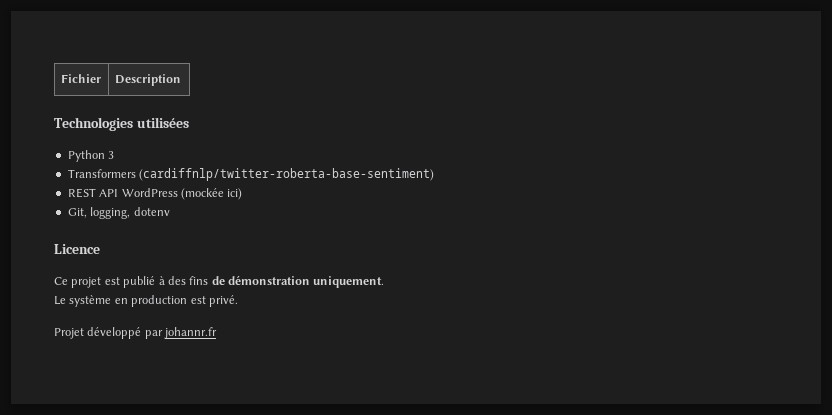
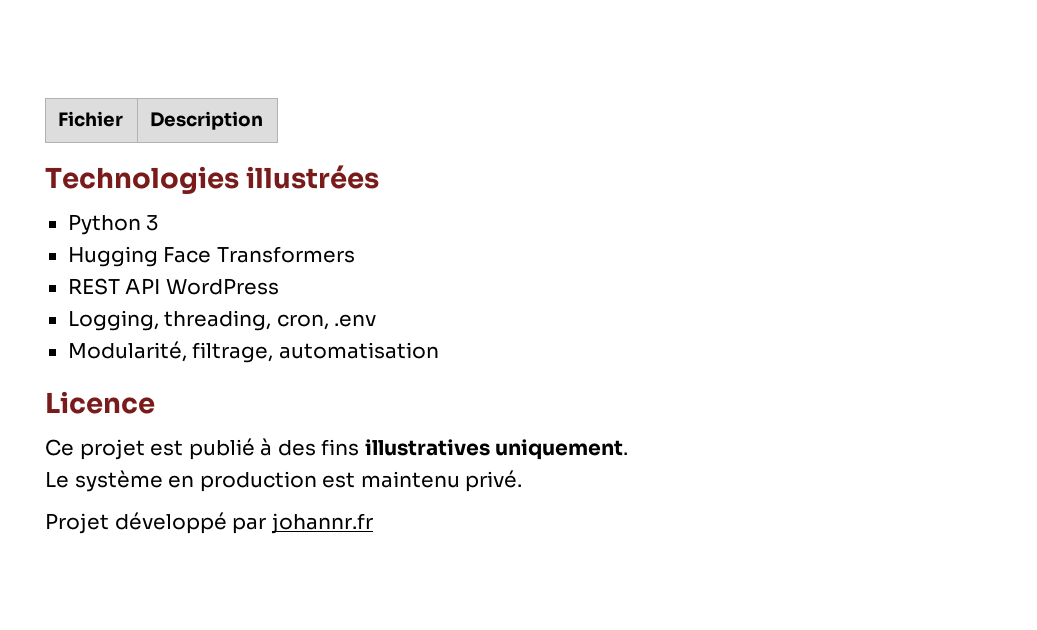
[136,117,189,128] utilisées -> [246,165,380,189] illustrées
(115, 155) none -> [67,246,212,267] Hugging Face
[139,168,435,181] (cardiffnlp/twitter-roberta-base-sentiment) -> (355, 254) none
[180,188,243,200] [67,207,170,219] (mockée ici) // Git, logging, dotenv -> [67,310,377,331] [67,341,439,363] // Logging, threading, cron, .env // Modularité, filtrage, automatisation
[211,276,310,285] de démonstration -> [364,439,490,456] illustratives
(206, 300) none -> [360,471,460,488] maintenu

